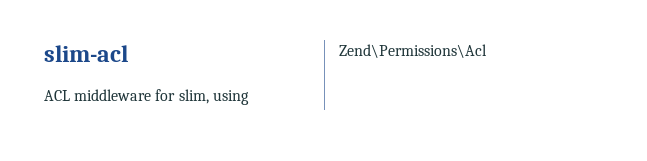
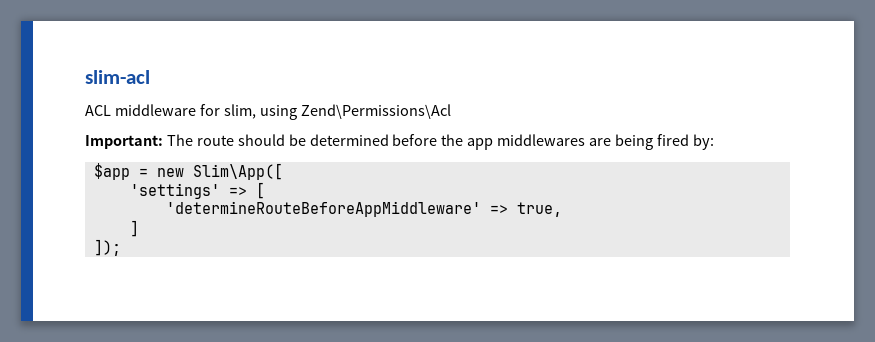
(487, 51) none -> [85,134,714,150] [93,163,283,180] [129,182,265,199] [165,201,562,217] [129,220,139,237] [93,239,121,256] // Important: The route should be determined before the app middlewares are being fired by: // $app = new Slim\App([ // 'settings' => [ // 'determineRouteBeforeAppMiddleware' => true, // ] // ]);

